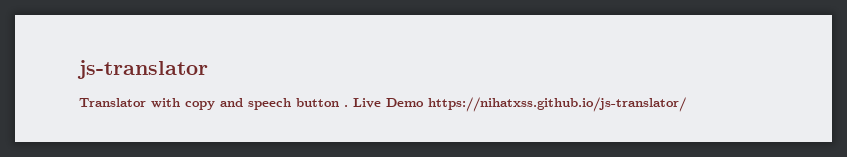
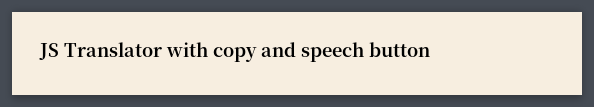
[77,60,208,79] js-translator // -> [39,43,59,60] JS
[344,97,686,112] . Live Demo https://nihatxss.github.io/js-translator/ -> (430, 49) none

